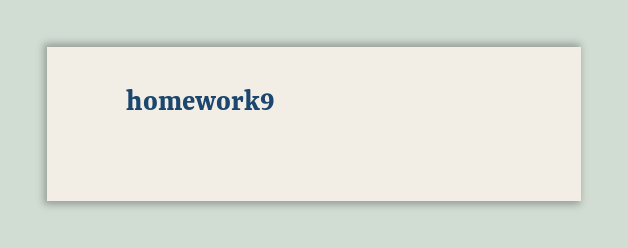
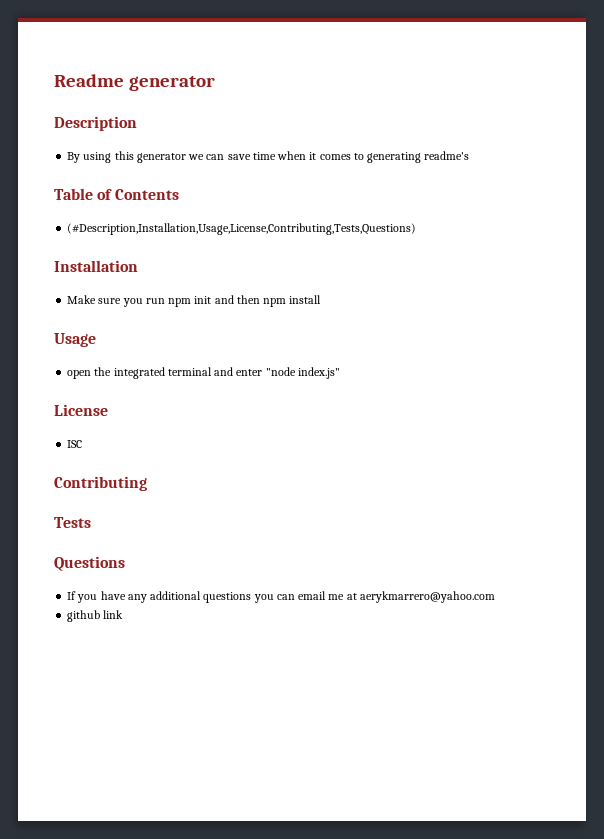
[126,89,275,110] homework9 -> [54,74,215,91] [54,116,137,131] [67,151,470,163] [54,188,179,200] [67,223,417,235] [54,260,138,272] [67,295,322,307] [54,333,96,347] [67,367,340,379] [54,404,108,416] [67,440,83,448] [54,476,147,491] [54,517,91,528] [54,556,125,571] [67,591,495,603] [67,610,124,622] Readme generator // Description // By using this generator we can save time when it comes to generating readme's // Table of Contents // (#Description,Installation,Usage,License,Contributing,Tests,Questions) // Installation // Make sure you run npm init and then npm install // Usage // open the integrated terminal and enter "node index.js" // License // ISC // Contributing // Tests // Questions // If you have any additional questions you can email me at aerykmarrero@yahoo.com // github link

